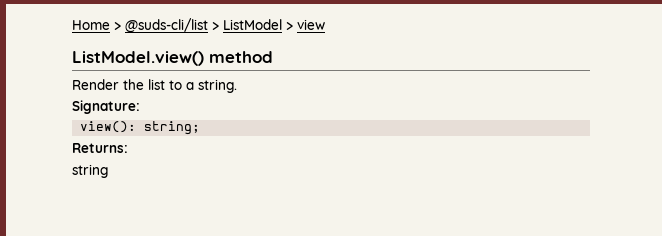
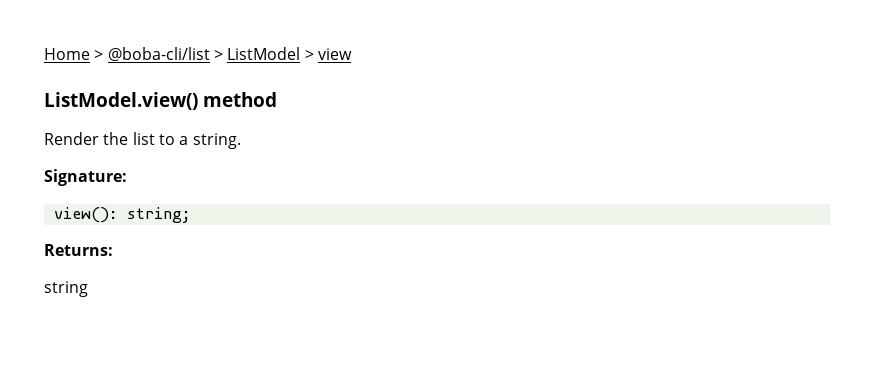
[125,18,208,33] @suds-cli/list -> [107,47,210,61] @boba-cli/list

